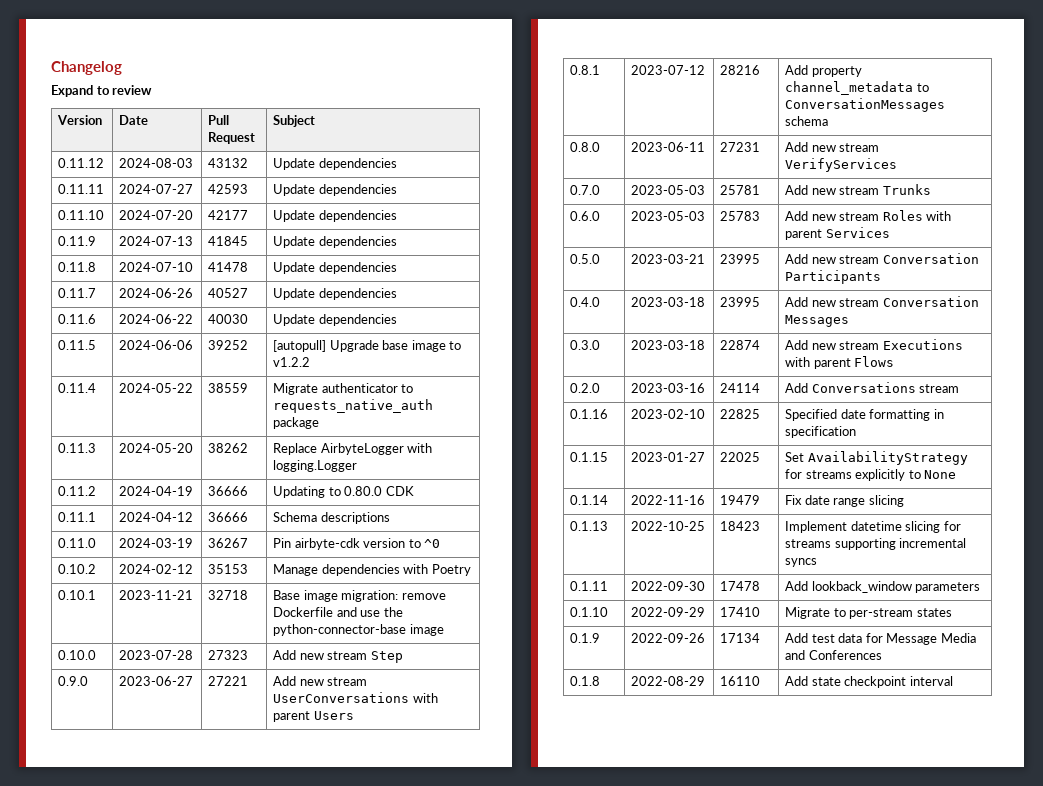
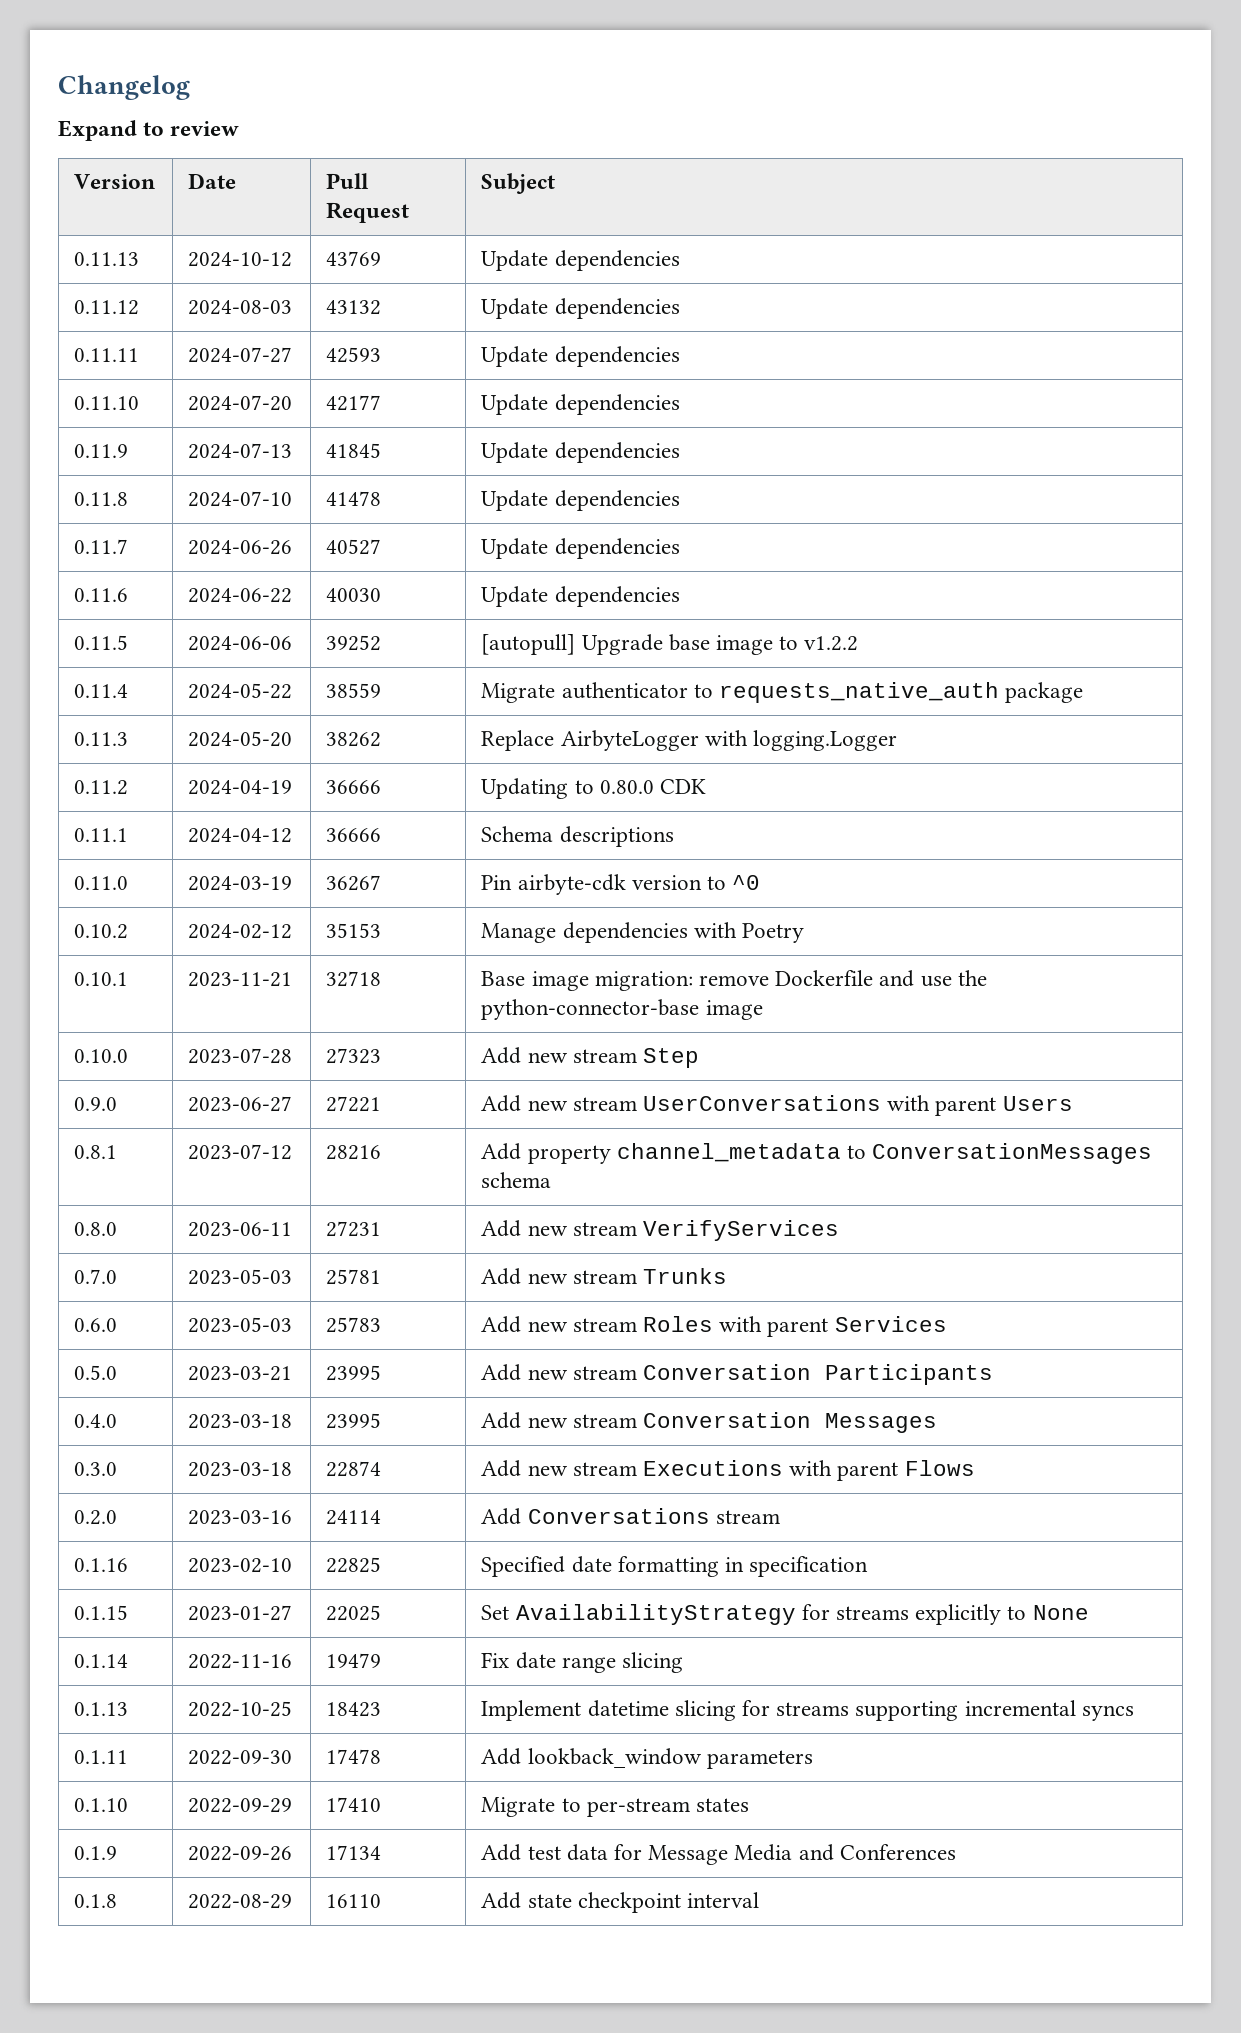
(316, 121) none -> [74,252,140,266] [188,252,293,267] [326,251,382,266] [481,250,680,271] // 0.11.13 | 2024-10-12 | 43769 | Update dependencies

